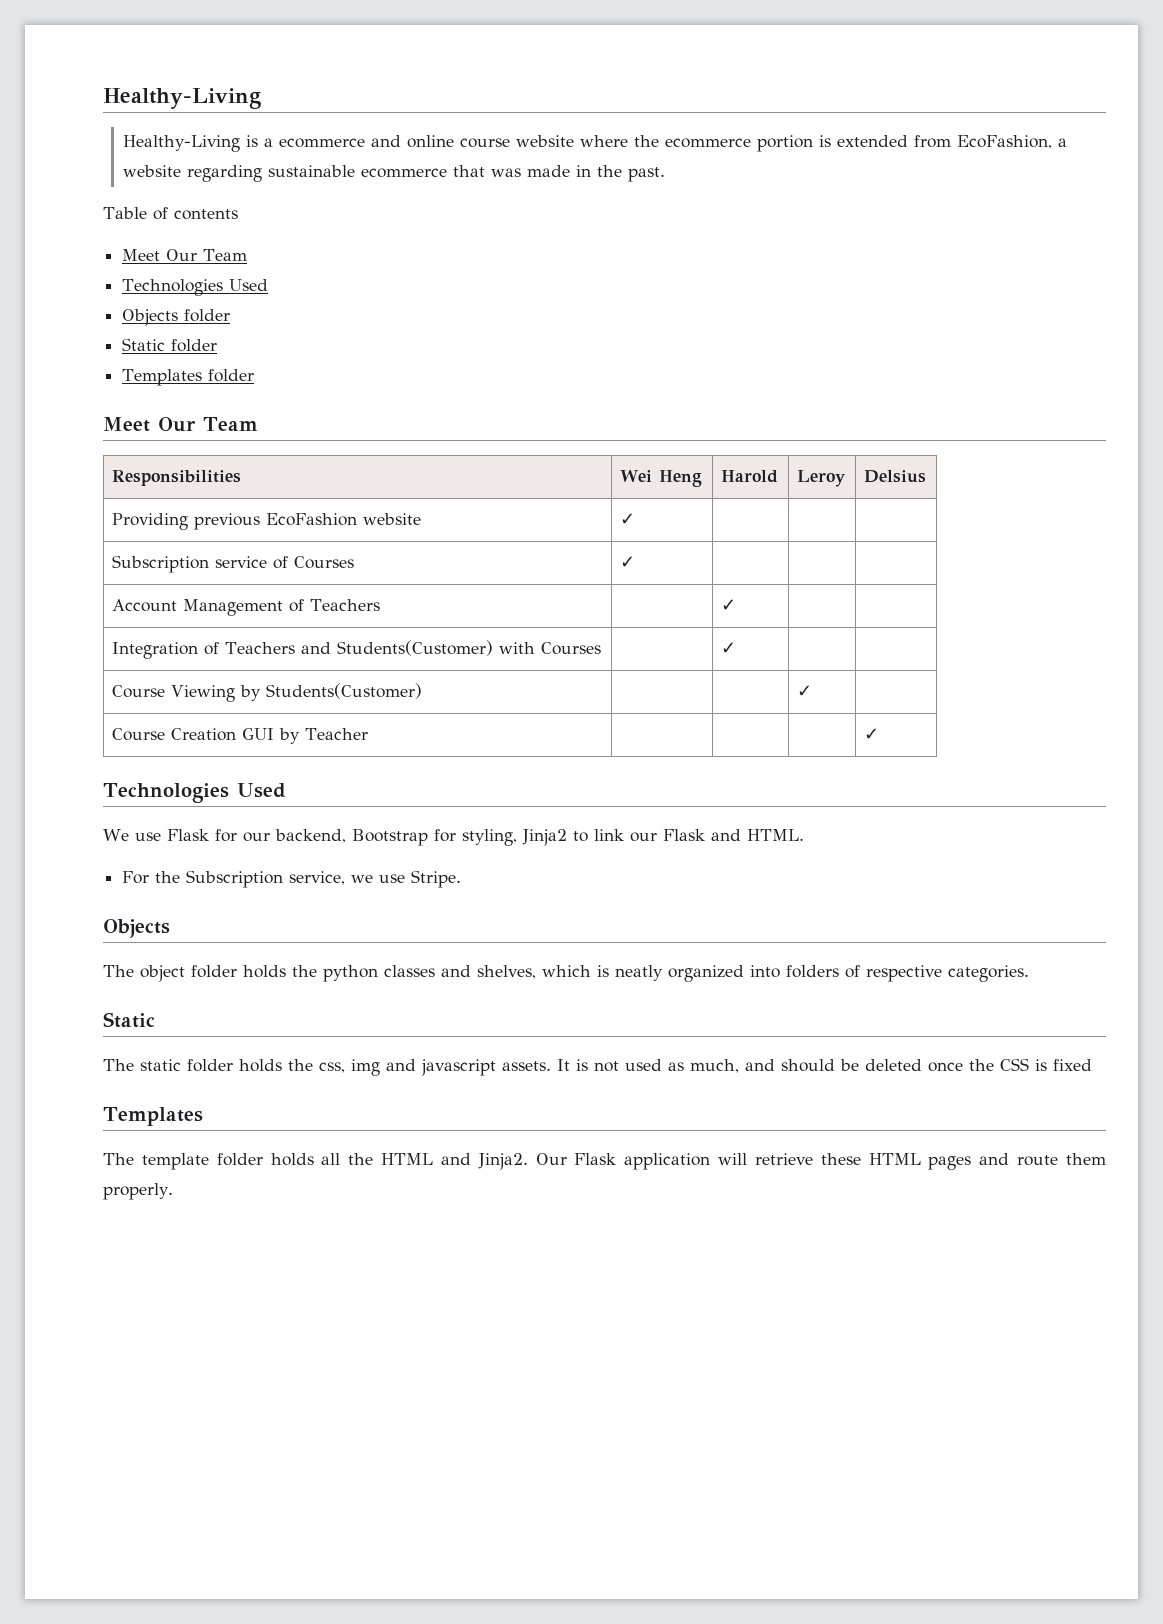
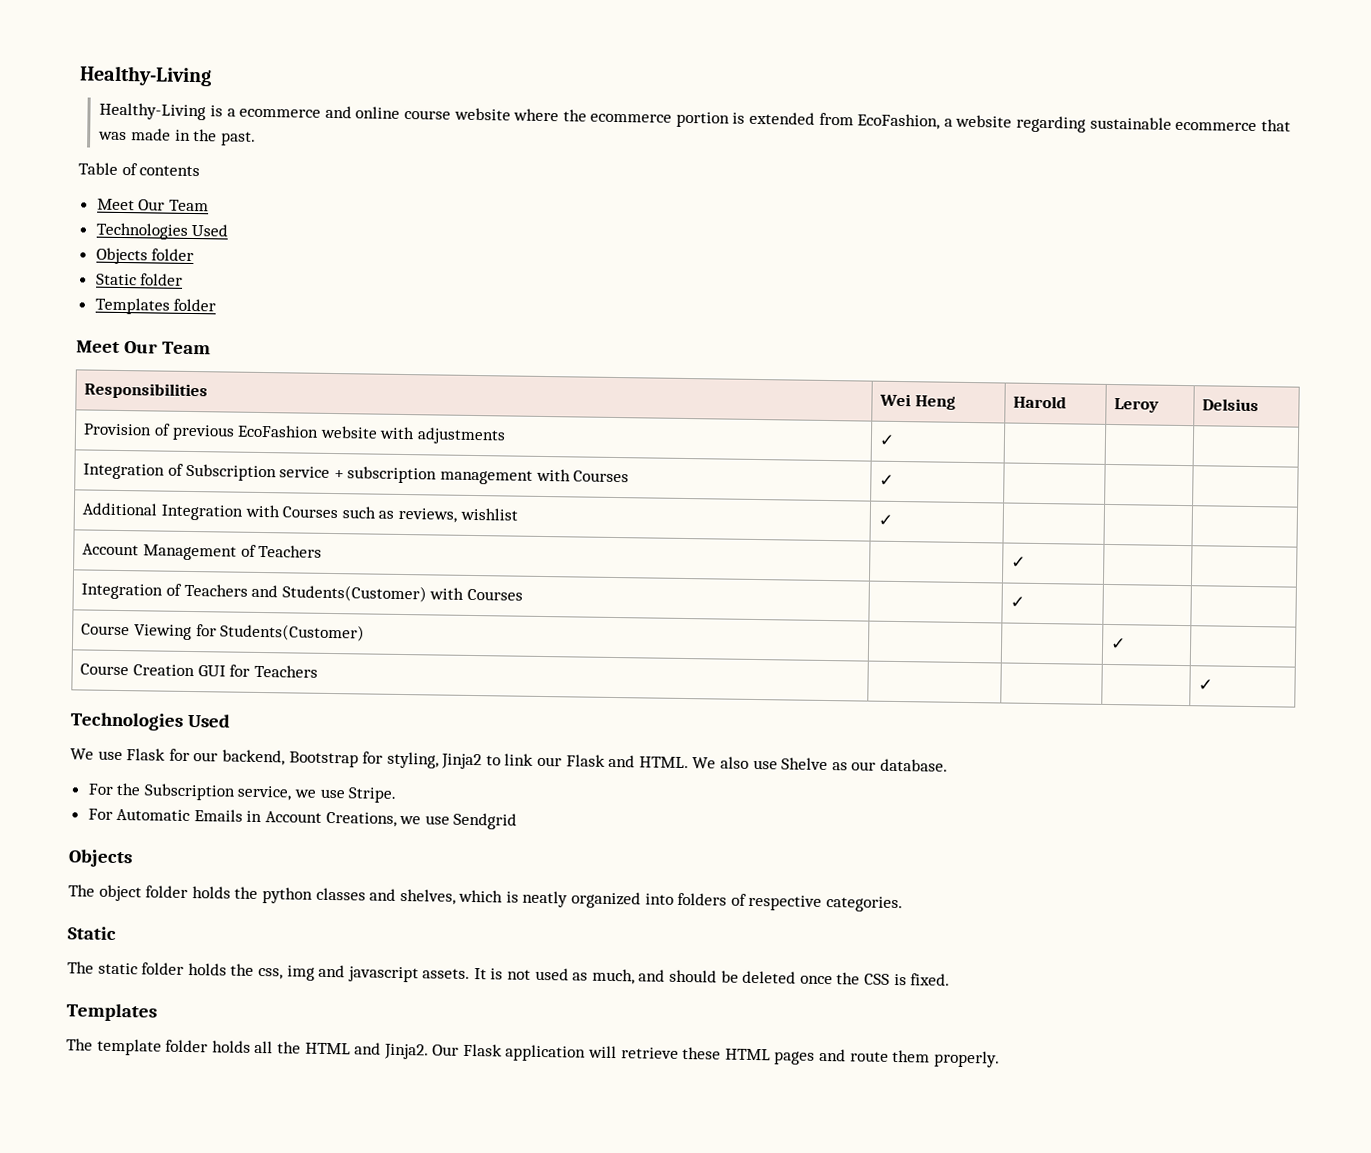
[112,513,189,530] Providing -> [83,423,172,436] Provision of
[620,513,636,525] [112,555,355,573] | ✓ | | | // Subscription service of Courses -> [379,426,506,445] [879,434,896,446] [83,463,630,485] [879,474,895,486] [82,502,518,523] with adjustments | ✓ | | | // Integration of Subscription service + subscription management with Courses | ✓ | | | // Additional Integration with Courses such as reviews, wishlist
[240,685,262,701] by -> [195,624,217,637] for
[279,728,369,744] by Teacher -> [229,664,318,678] for Teachers
(804, 835) none -> [692,756,948,772] We also use Shelve as our database.
(462, 879) none -> [87,808,518,830] // For Automatic Emails in Account Creations, we use Sendgrid
[1053,1059,1092,1071] fixed -> [910,973,951,986] fixed.

